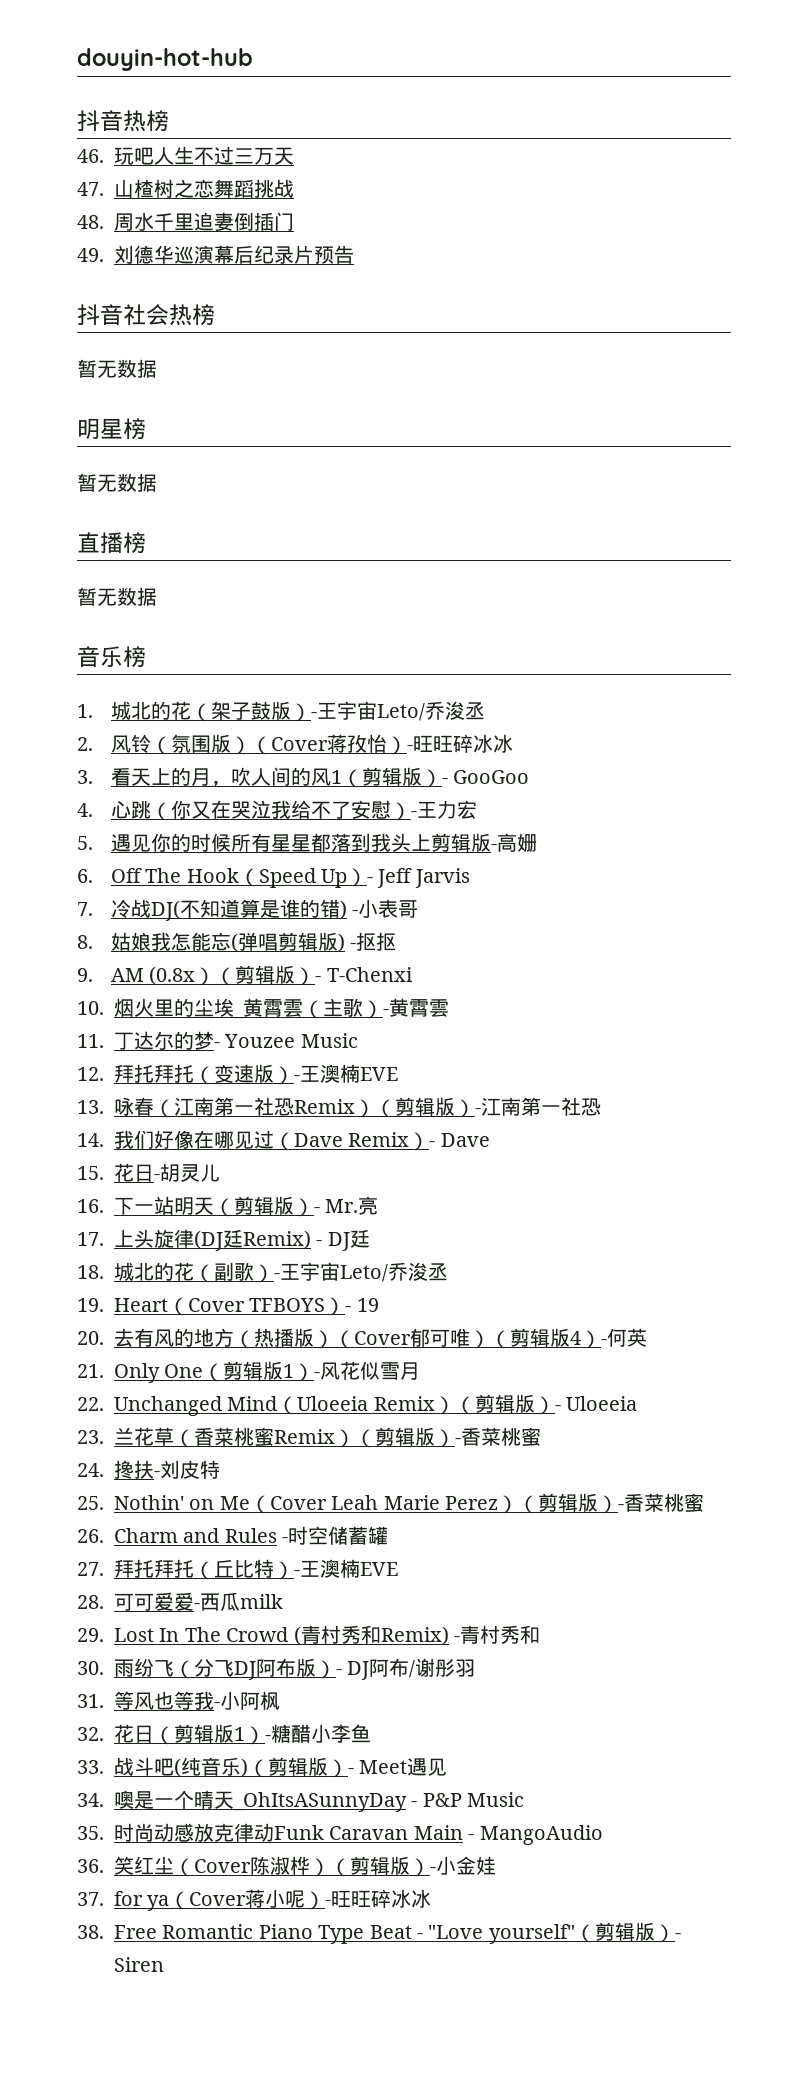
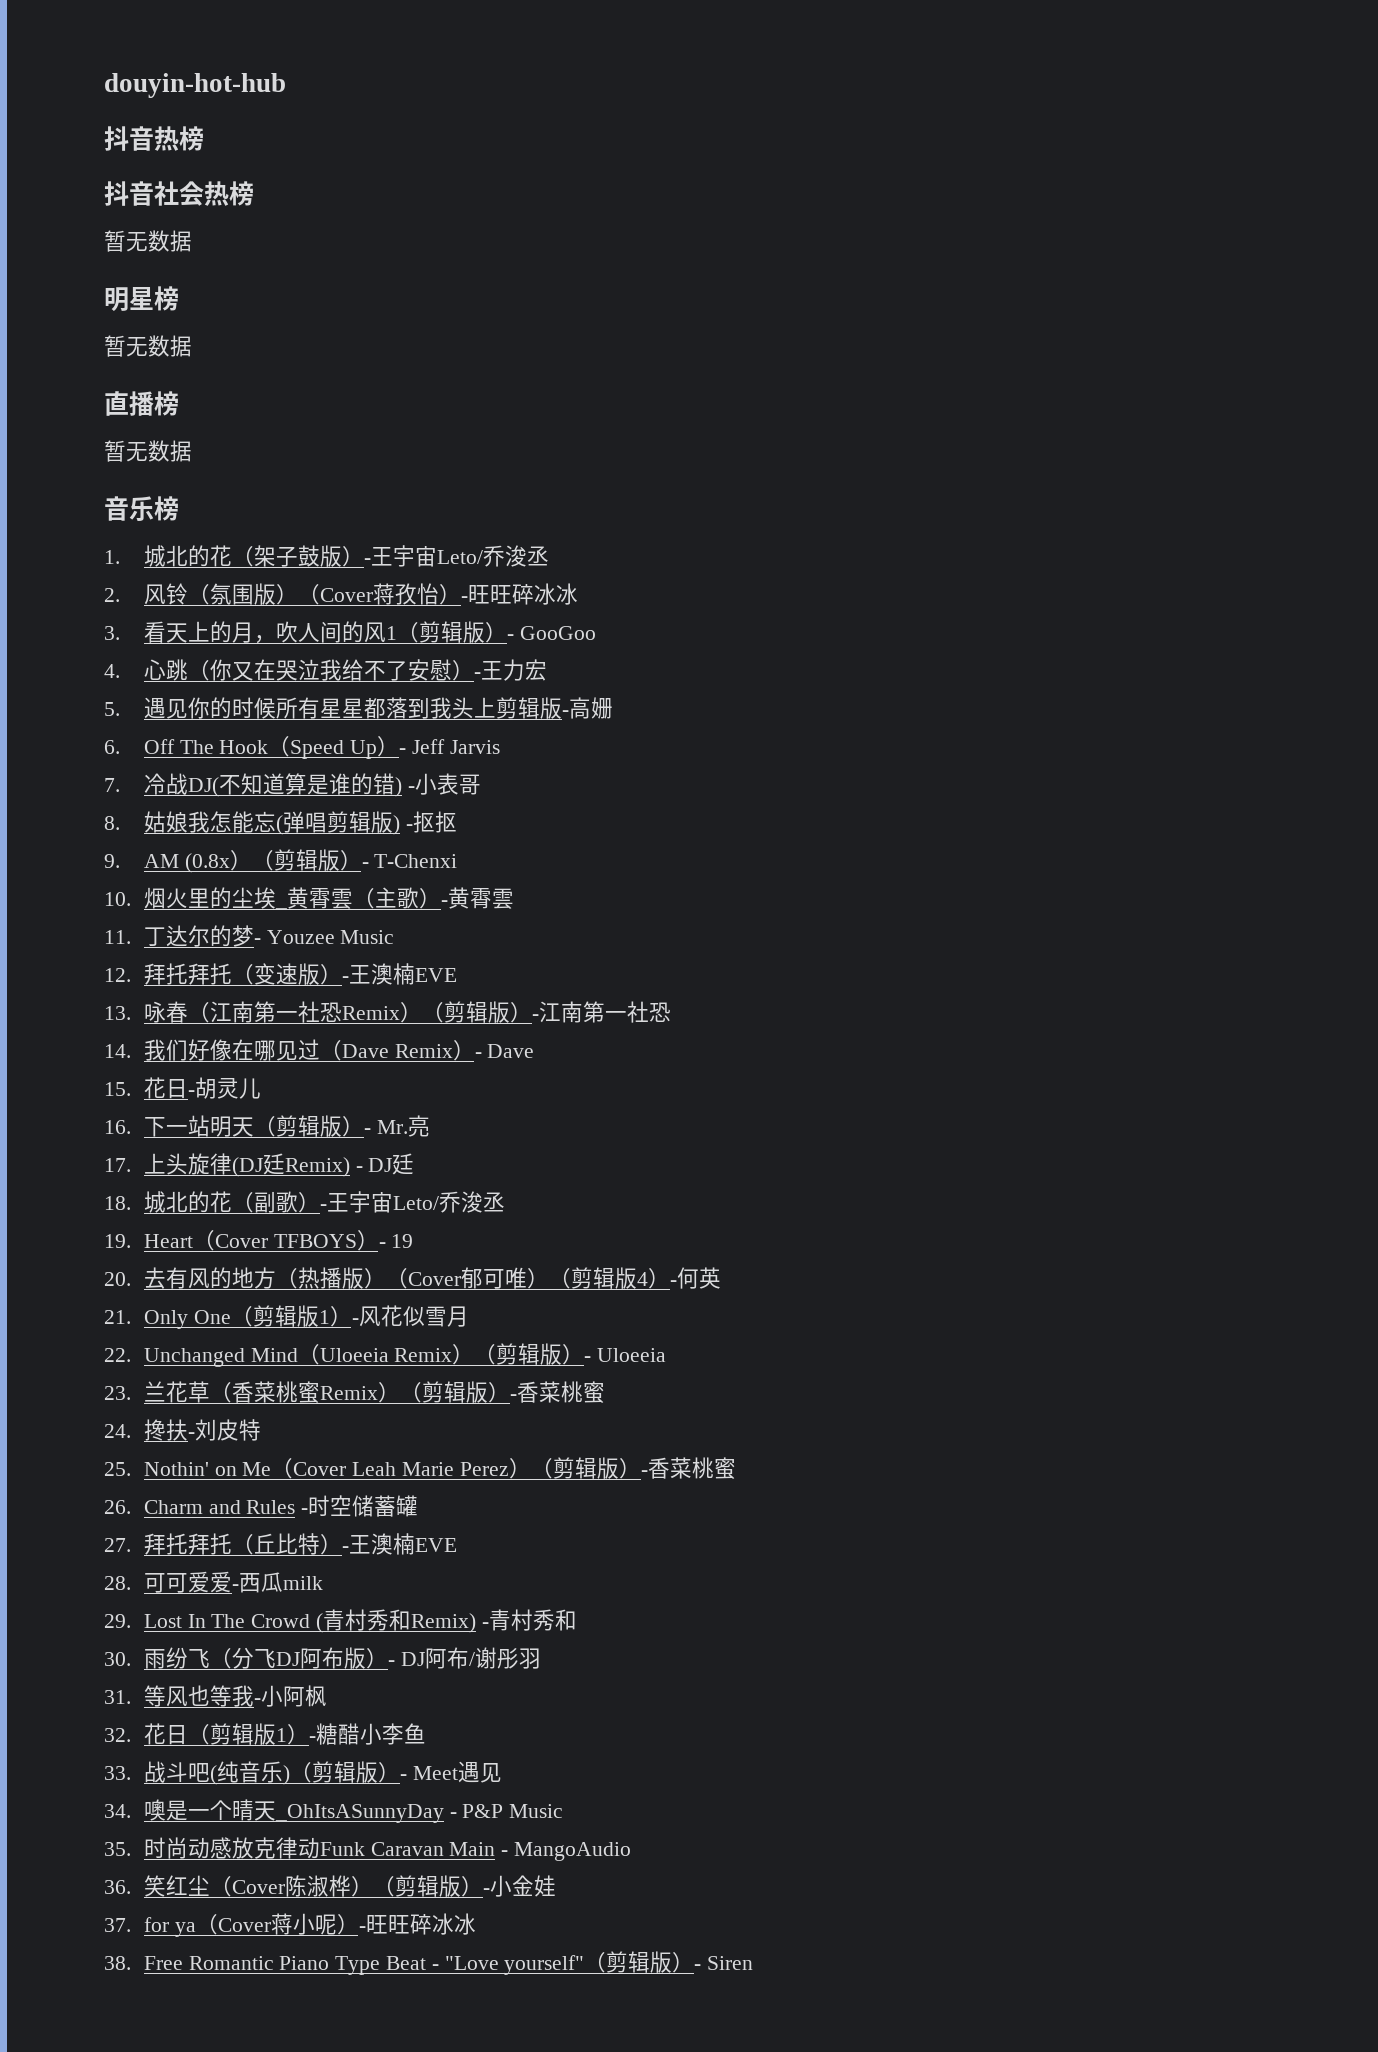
[77,146,294,165] [77,179,294,198] [77,212,294,231] [77,245,354,264] // 46.玩吧人生不过三万天 // 47.山楂树之恋舞蹈挑战 // 48.周水千里追妻倒插门 // 49.刘德华巡演幕后纪录片预告 -> (204, 138) none

